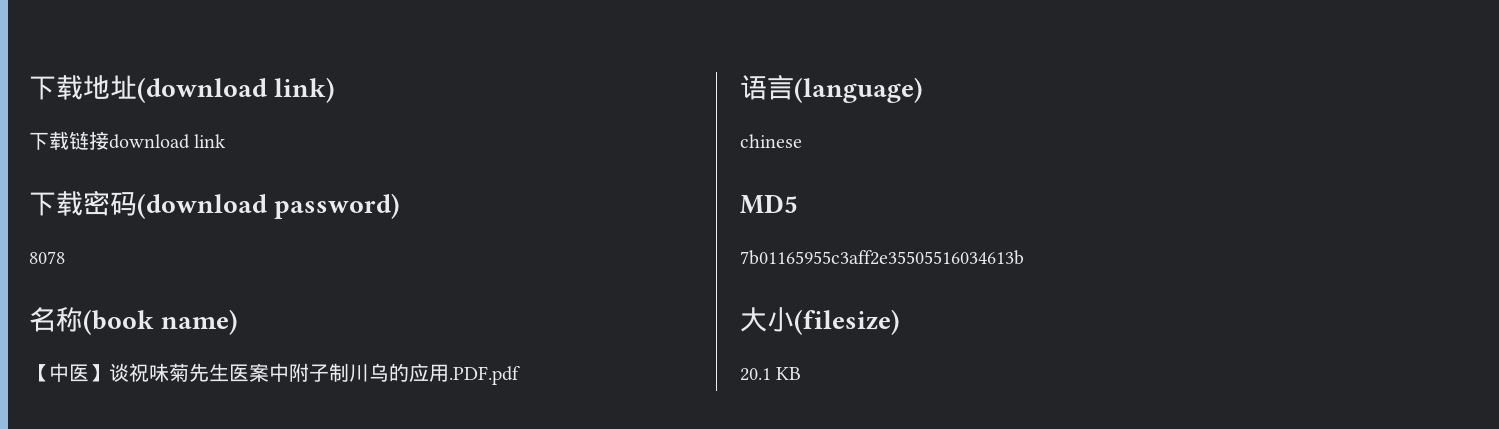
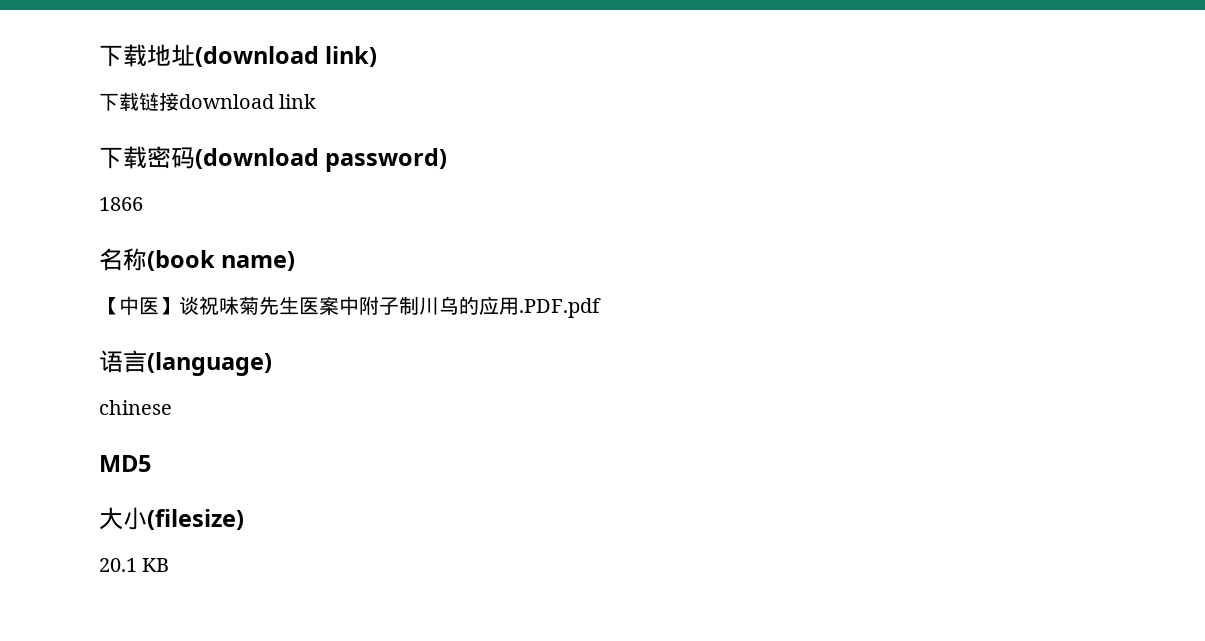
[29,251,65,264] 8078 -> [99,197,143,211] 1866
[740,250,1024,265] // 7b01165955c3aff2e35505516034613b -> (151, 463) none

